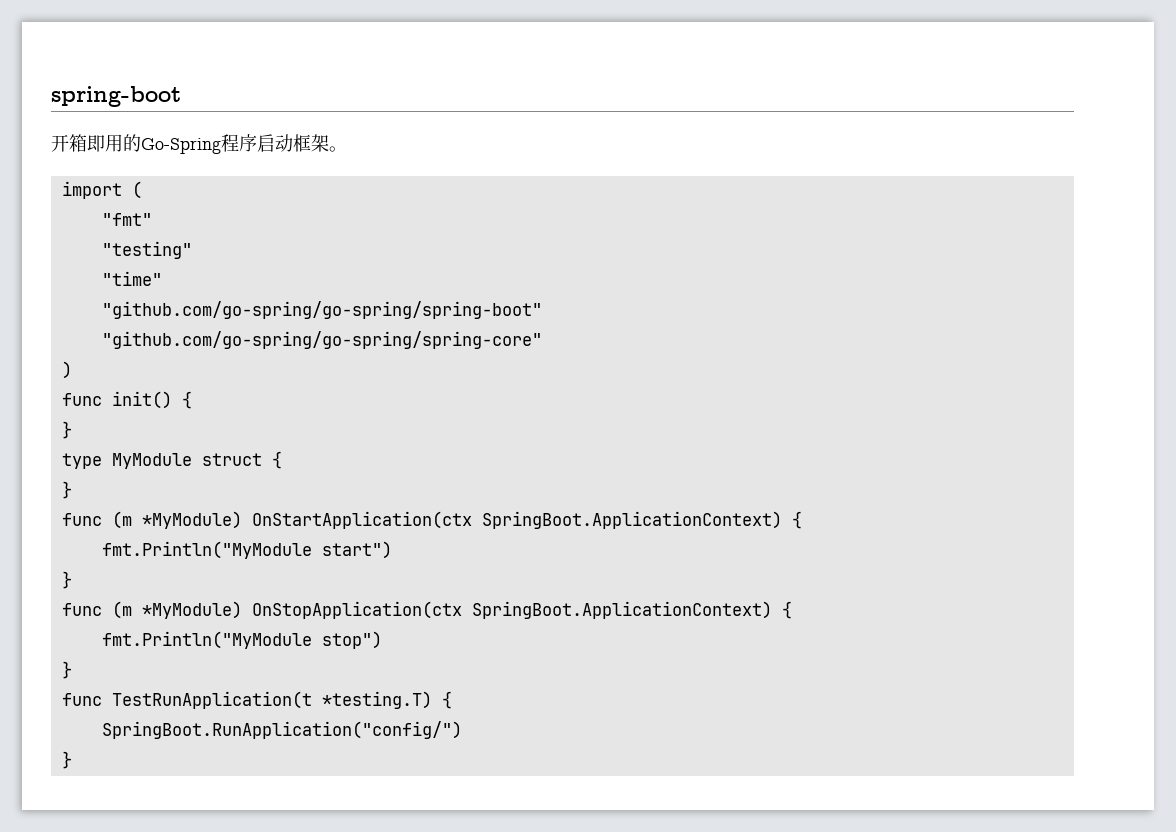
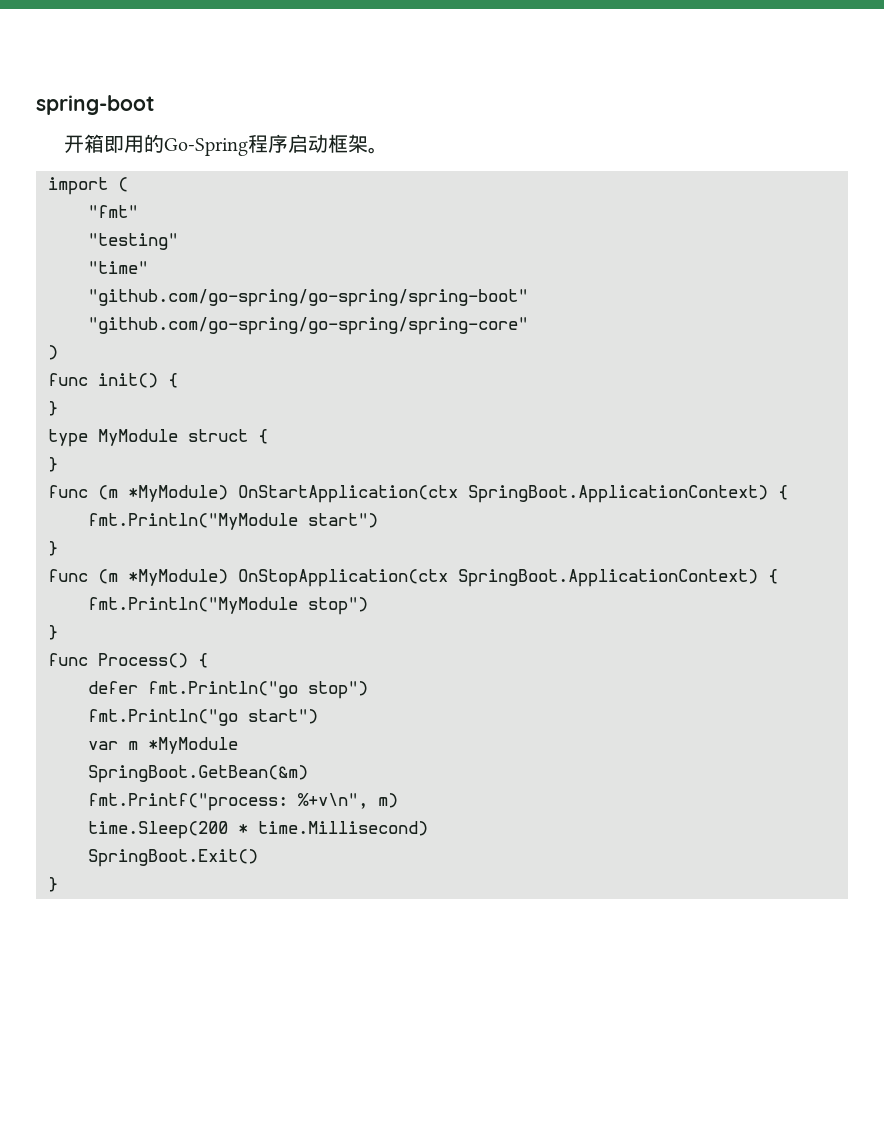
[111,691,452,709] [101,721,462,739] TestRunApplication(t *testing.T) { // SpringBoot.RunApplication("config/") -> [98,653,208,668] [88,681,368,699] [88,709,318,726] [88,737,238,754] [88,765,308,783] [88,793,398,811] [88,821,428,839] [88,849,258,867] Process() { // defer fmt.Println("go stop") // fmt.Println("go start") // var m *MyModule // SpringBoot.GetBean(&m) // fmt.Printf("process: %+v\n", m) // time.Sleep(200 * time.Millisecond) // SpringBoot.Exit()

